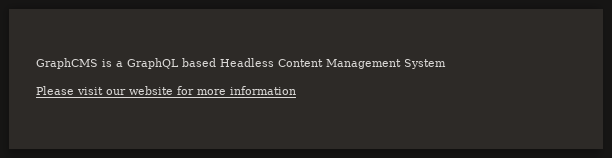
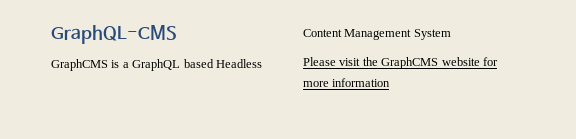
(36, 63) none -> [51,25,177,44] GraphQL-CMS //
[106,89,126,95] our -> [362,57,439,69] the GraphCMS

